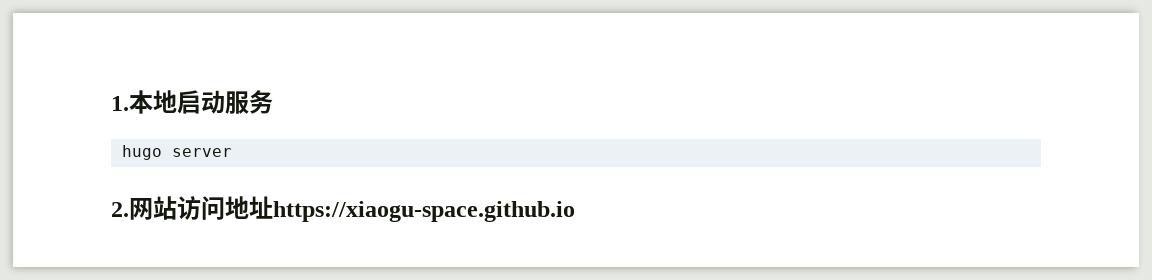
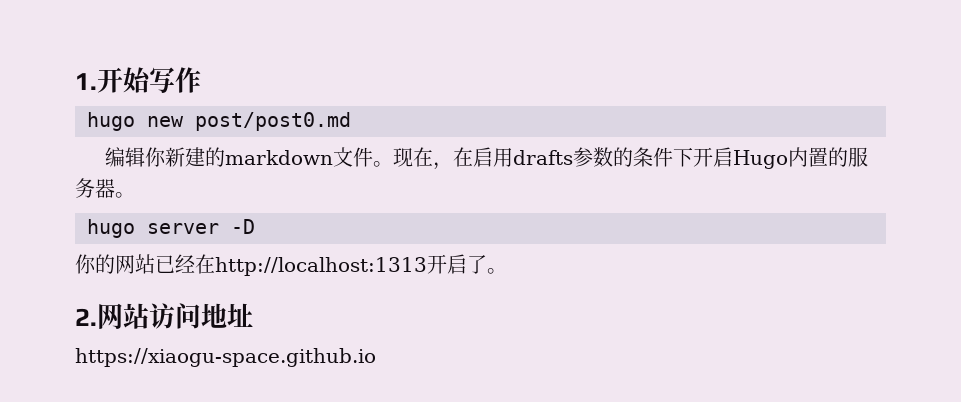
[129,90,225,114] 本地启动 -> [97,67,201,93] [87,112,351,131] [105,147,849,170] 开始写作 // hugo new post/post0.md // 编辑你新建的markdown文件。现在，在启用drafts参数的条件下开启Hugo内置的
(273, 102) none -> [95,179,135,198] 器。
(232, 152) none -> [231,219,255,234] [75,254,507,276] -D // 你的网站已经在http://localhost:1313开启了。
(273, 207) none -> (253, 315) //

